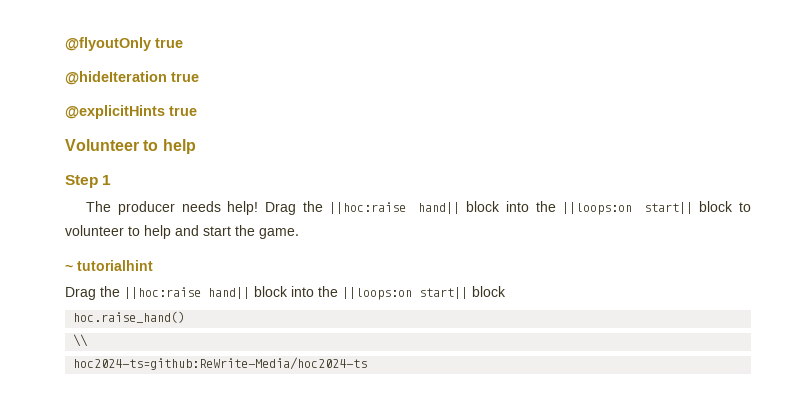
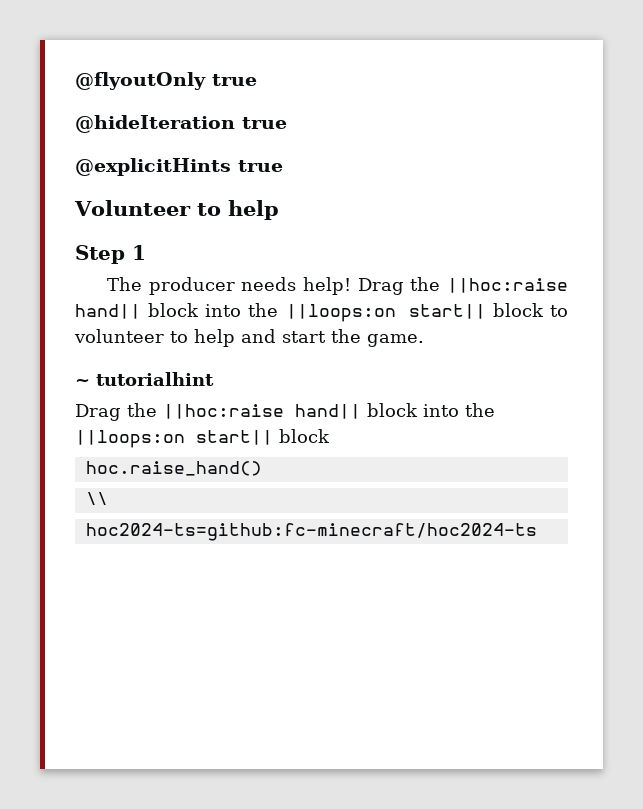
[73,357,368,370] hoc2024-ts=github:ReWrite-Media/hoc2024-ts -> [85,523,537,541] hoc2024-ts=github:fc-minecraft/hoc2024-ts

